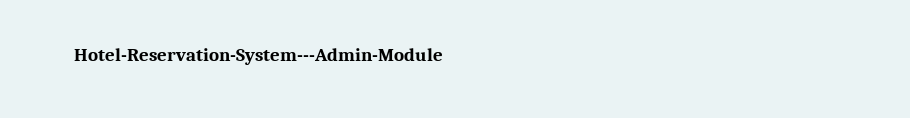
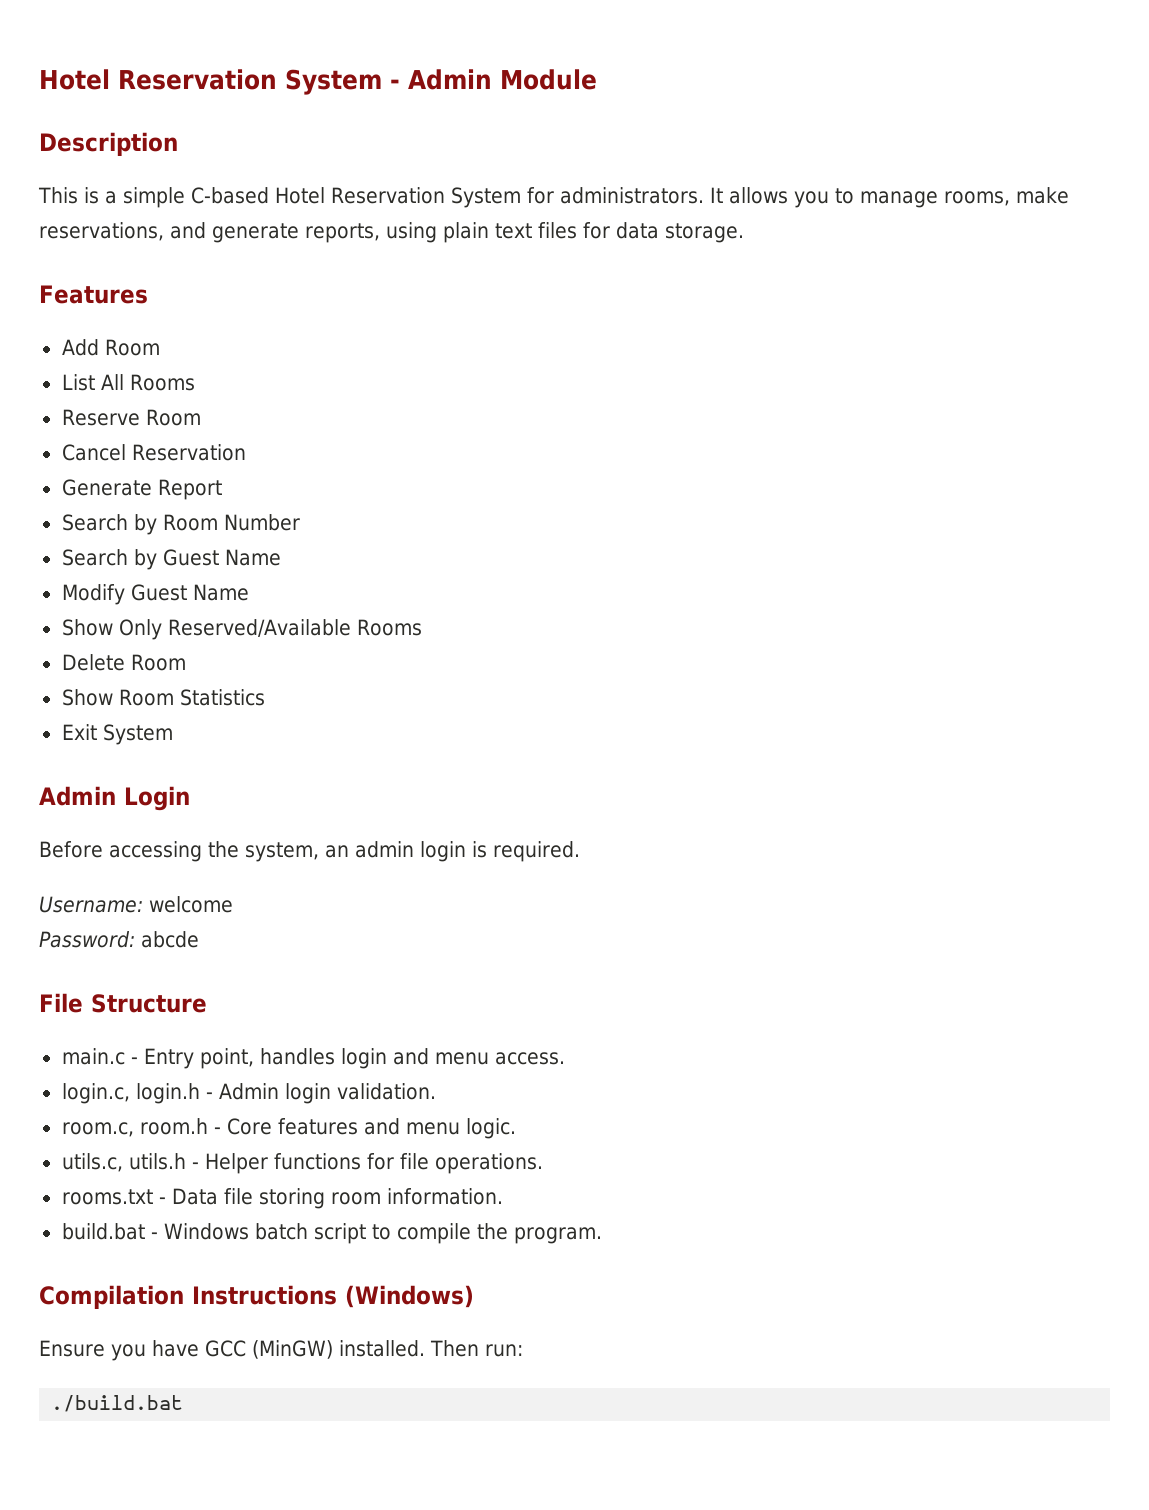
[74,48,443,65] Hotel-Reservation-System---Admin-Module -> [39,69,597,95] [39,132,178,156] [38,187,1069,208] [39,222,744,243] [39,285,148,304] [61,339,160,356] [61,374,195,391] [61,409,201,426] [61,444,246,461] [61,479,222,500] [61,514,300,535] [61,549,281,570] [61,584,249,605] [61,619,422,640] [61,654,186,671] [61,689,265,706] [61,724,173,745] [39,786,190,811] [39,841,580,862] [39,896,233,913] [39,931,199,948] [39,993,207,1013] [61,1048,565,1069] [61,1083,436,1104] [61,1118,516,1139] [61,1153,543,1174] [61,1188,503,1209] [61,1223,602,1244] [39,1285,474,1309] [39,1340,523,1361] [51,1395,184,1412] Hotel Reservation System - Admin Module // Description // This is a simple C-based Hotel Reservation System for administrators. It allows you to manage rooms, make reservations, and generate reports, using plain text files for data storage. // Features // Add Room // List All Rooms // Reserve Room // Cancel Reservation // Generate Report // Search by Room Number // Search by Guest Name // Modify Guest Name // Show Only Reserved/Available Rooms // Delete Room // Show Room Statistics // Exit System // Admin Login // Before accessing the system, an admin login is required. // Username: welcome // Password: abcde // File Structure // main.c - Entry point, handles login and menu access. // login.c, login.h - Admin login validation. // room.c, room.h - Core features and menu logic. // utils.c, utils.h - Helper functions for file operations. // rooms.txt - Data file storing room information. // build.bat - Windows batch script to compile the program. // Compilation Instructions (Windows) // Ensure you have GCC (MinGW) installed. Then run: // ./build.bat

